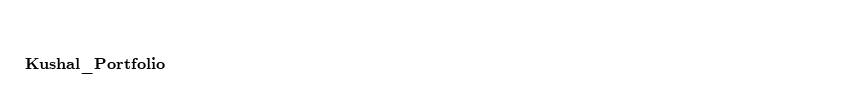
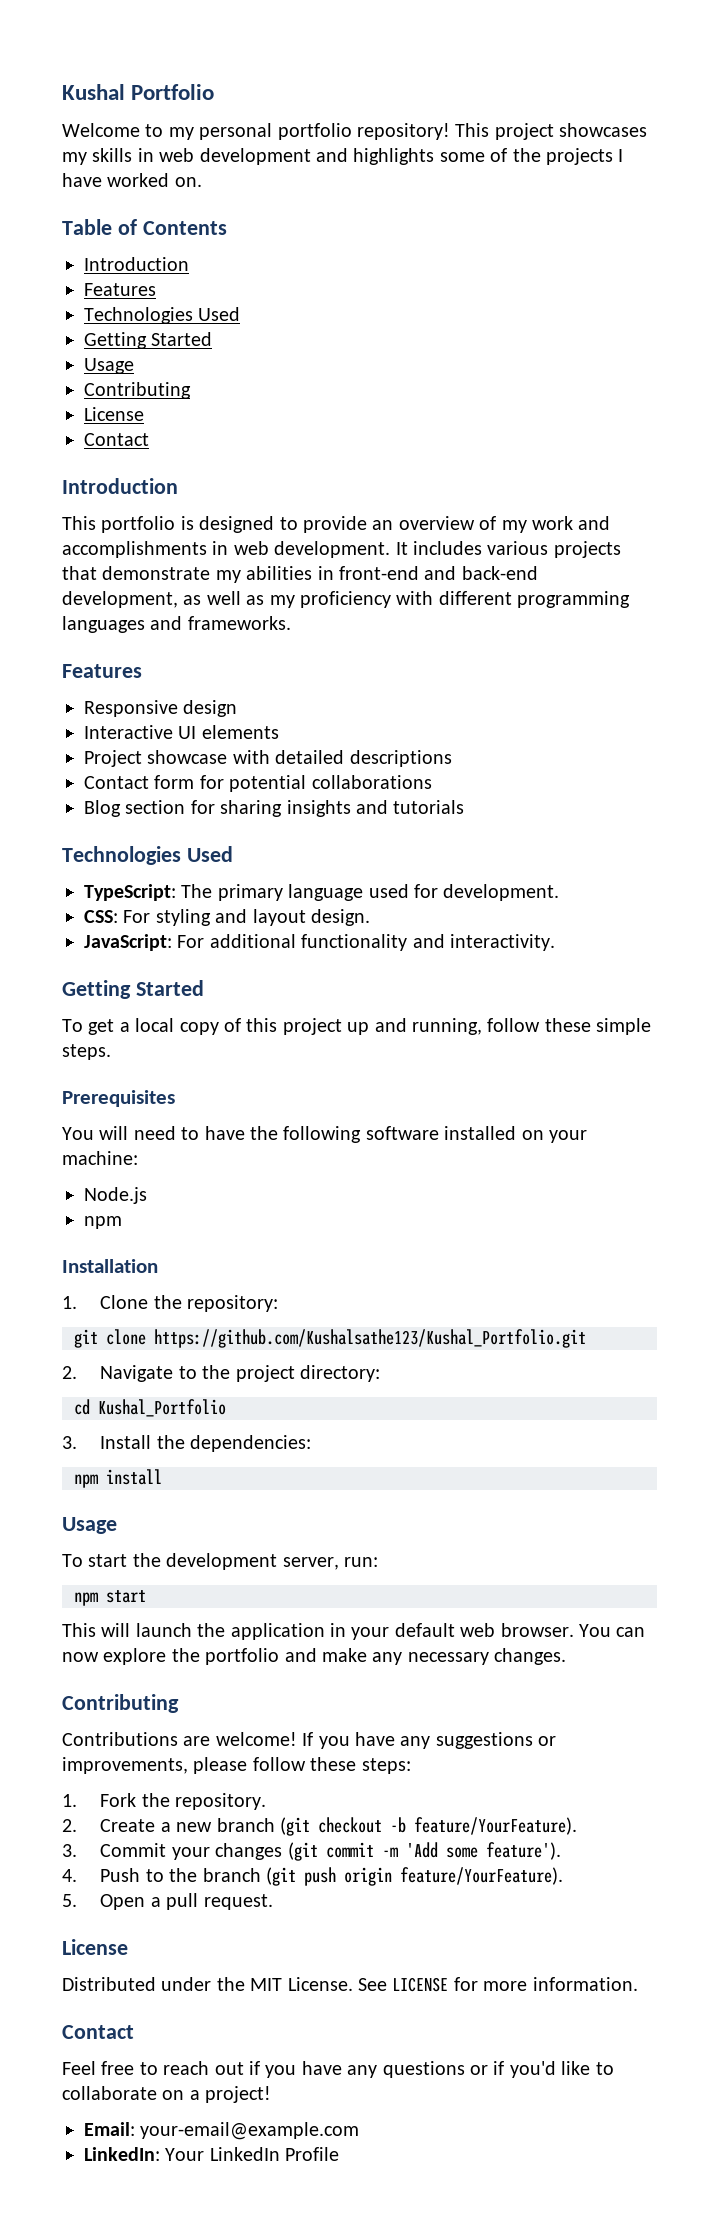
[25,57,165,74] Kushal_Portfolio -> [62,84,215,100] [62,123,648,140] [62,148,624,165] [62,173,202,187] [62,219,227,235] [84,257,189,271] [84,283,156,296] [84,307,241,324] [84,332,213,349] [84,358,134,374] [84,382,191,399] [84,407,144,421] [84,433,149,446] [62,478,178,494] [62,516,611,533] [62,541,621,558] [62,566,538,583] [62,591,631,608] [62,616,291,633] [62,664,142,678] [84,700,238,717] [84,725,279,739] [84,750,452,767] [84,775,432,792] [84,800,465,817] [62,846,233,865] [84,884,560,901] [84,909,370,926] [84,934,555,951] [62,980,204,999] [62,1018,652,1035] [62,1044,111,1060] [62,1090,175,1107] [62,1126,587,1143] [62,1151,138,1165] [84,1187,147,1204] [84,1216,122,1229] [62,1259,158,1273] [62,1295,279,1312] [74,1329,586,1348] [62,1365,380,1382] [74,1399,226,1417] [62,1435,312,1452] [74,1469,162,1488] [62,1517,117,1534] [62,1553,378,1570] [74,1590,146,1606] [62,1623,646,1640] [62,1648,567,1665] [62,1694,179,1713] [62,1732,557,1749] [62,1757,411,1774] [62,1793,267,1810] [62,1817,577,1836] [62,1842,561,1861] [62,1867,563,1886] [62,1893,273,1910] [62,1939,128,1955] [62,1977,638,1992] [62,2025,134,2039] [62,2061,614,2078] [62,2086,272,2103] [84,2122,360,2140] [84,2147,340,2161] Kushal Portfolio // Welcome to my personal portfolio repository! This project showcases my skills in web development and highlights some of the projects I have worked on. // Table of Contents // Introduction // Features // Technologies Used // Getting Started // Usage // Contributing // License // Contact // Introduction // This portfolio is designed to provide an overview of my work and accomplishments in web development. It includes various projects that demonstrate my abilities in front-end and back-end development, as well as my proficiency with different programming languages and frameworks. // Features // Responsive design // Interactive UI elements // Project showcase with detailed descriptions // Contact form for potential collaborations // Blog section for sharing insights and tutorials // Technologies Used // TypeScript: The primary language used for development. // CSS: For styling and layout design. // JavaScript: For additional functionality and interactivity. // Getting Started // To get a local copy of this project up and running, follow these simple steps. // Prerequisites // You will need to have the following software installed on your machine: // Node.js // npm // Installation // 1. Clone the repository: // git clone https://github.com/Kushalsathe123/Kushal_Portfolio.git // 2. Navigate to the project directory: // cd Kushal_Portfolio // 3. Install the dependencies: // npm install // Usage // To start the development server, run: // npm start // This will launch the application in your default web browser. You can now explore the portfolio and make any necessary changes. // Contributing // Contributions are welcome! If you have any suggestions or improvements, please follow these steps: // 1. Fork the repository. // 2. Create a new branch (git checkout -b feature/YourFeature). // 3. Commit your changes (git commit -m 'Add some feature'). // 4. Push to the branch (git push origin feature/YourFeature). // 5. Open a pull request. // License // Distributed under the MIT License. See LICENSE for more information. // Contact // Feel free to reach out if you have any questions or if you'd like to collaborate on a project! // Email: your-email@example.com // LinkedIn: Your LinkedIn Profile

